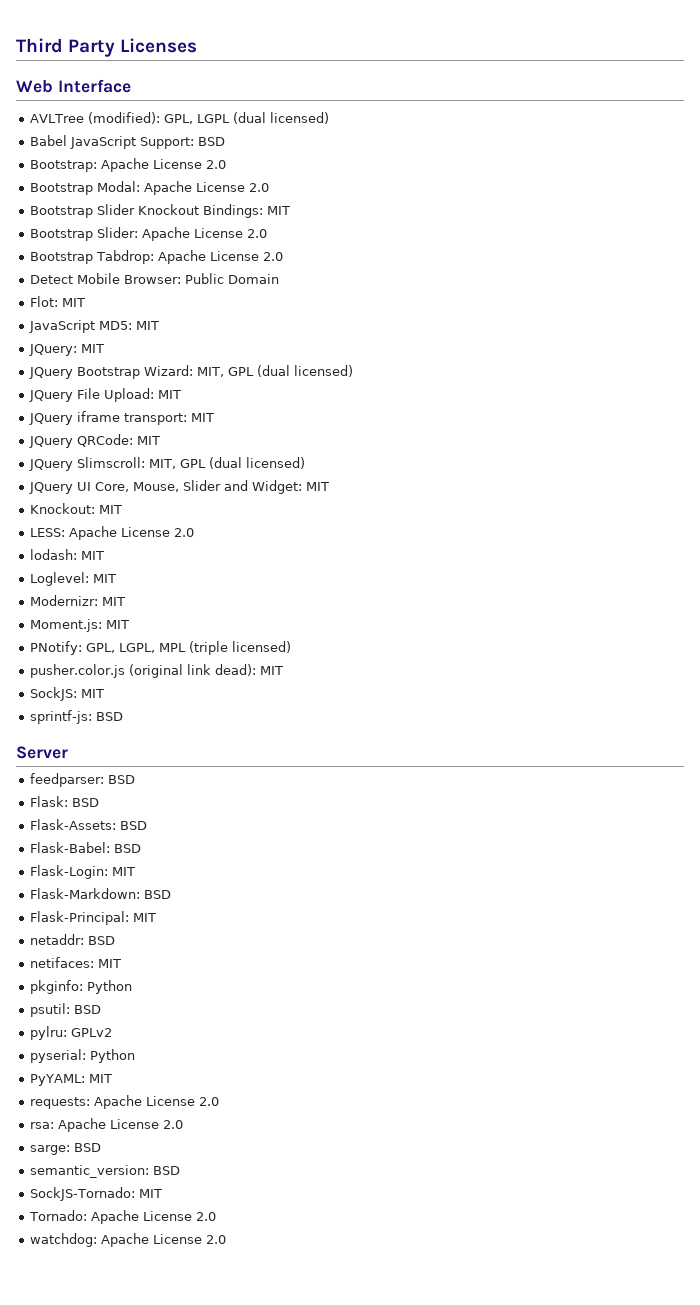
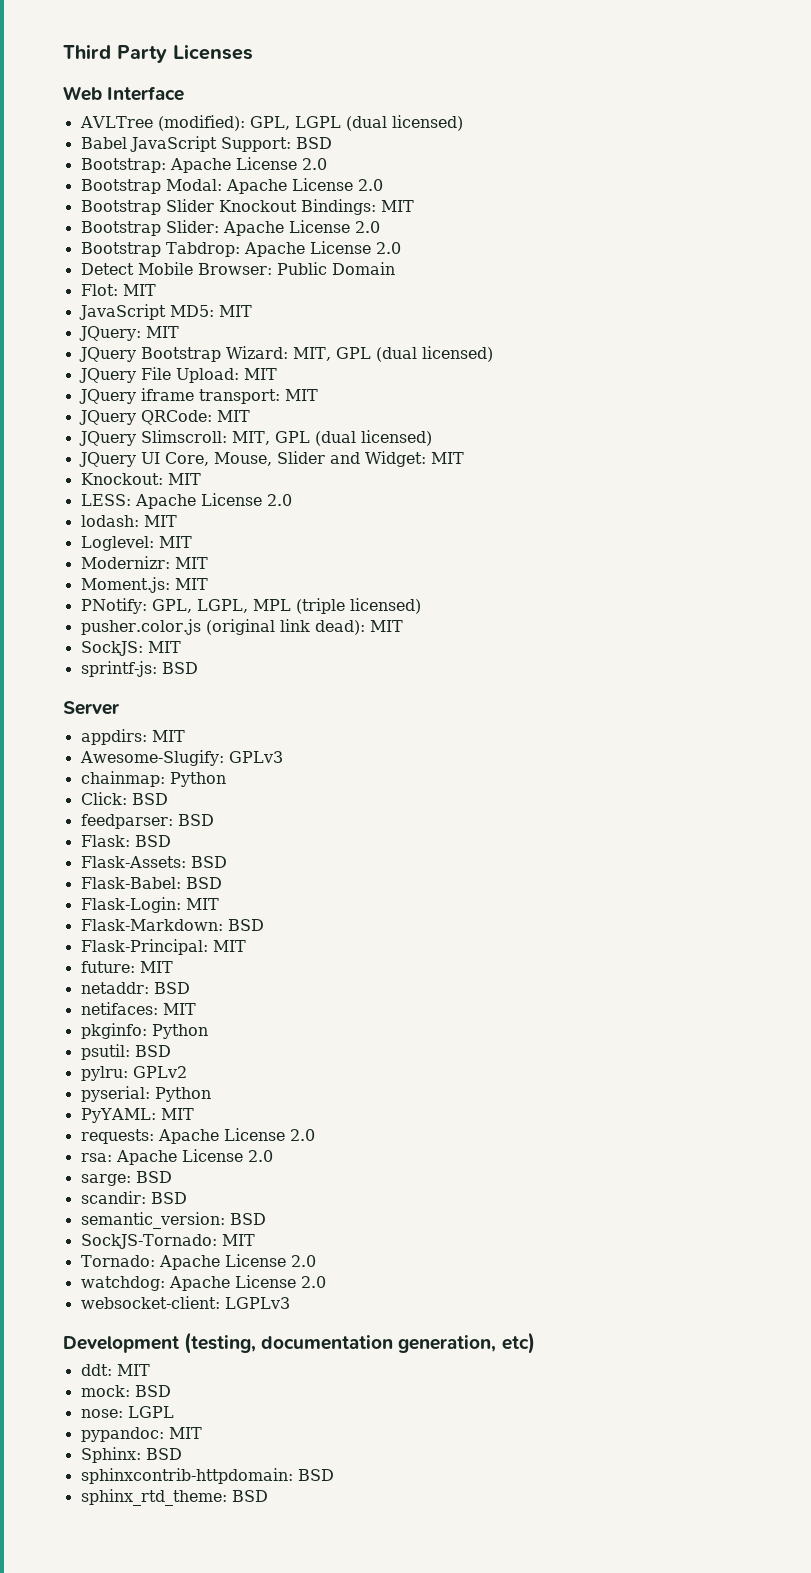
(68, 752) none -> [80,729,185,745] [79,750,283,766] [80,771,226,787] [80,792,168,805] // appdirs: MIT // Awesome-Slugify: GPLv3 // chainmap: Python // Click: BSD
(157, 917) none -> [80,961,173,973] // future: MIT
(102, 1147) none -> [80,1191,187,1204] // scandir: BSD
(227, 1239) none -> [80,1296,290,1309] [63,1332,535,1354] [80,1364,150,1376] [80,1385,171,1397] [80,1406,174,1418] [80,1427,202,1442] [80,1447,182,1463] [80,1468,334,1484] [80,1489,268,1506] // websocket-client: LGPLv3 // Development (testing, documentation generation, etc) // ddt: MIT // mock: BSD // nose: LGPL // pypandoc: MIT // Sphinx: BSD // sphinxcontrib-httpdomain: BSD // sphinx_rtd_theme: BSD

